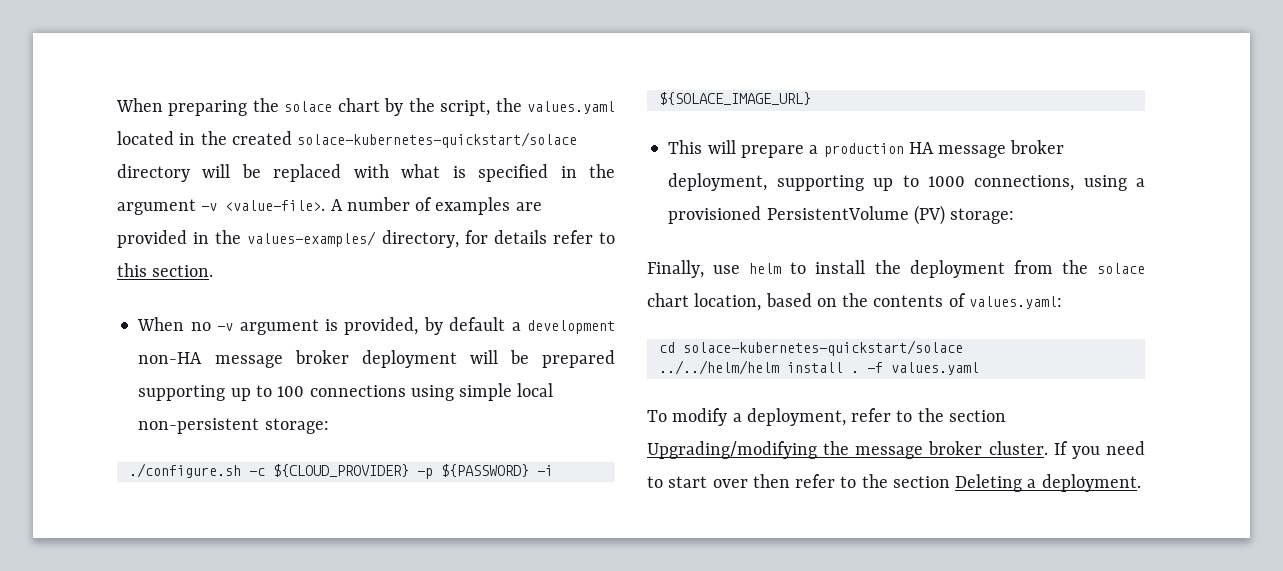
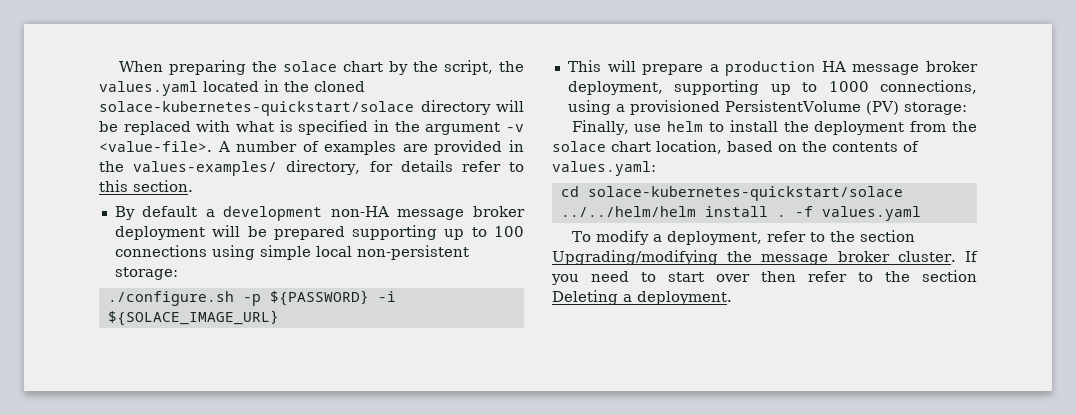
[231,131,292,145] created -> [314,81,365,92] cloned
[137,317,443,335] When no -v argument is provided, by -> [114,206,135,220] By
[248,464,409,477] -c ${CLOUD_PROVIDER} -> (234, 298) none

